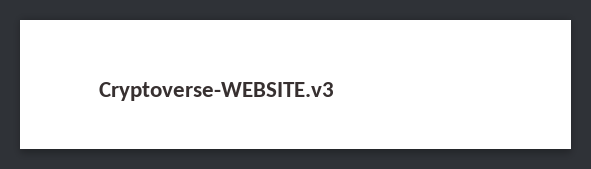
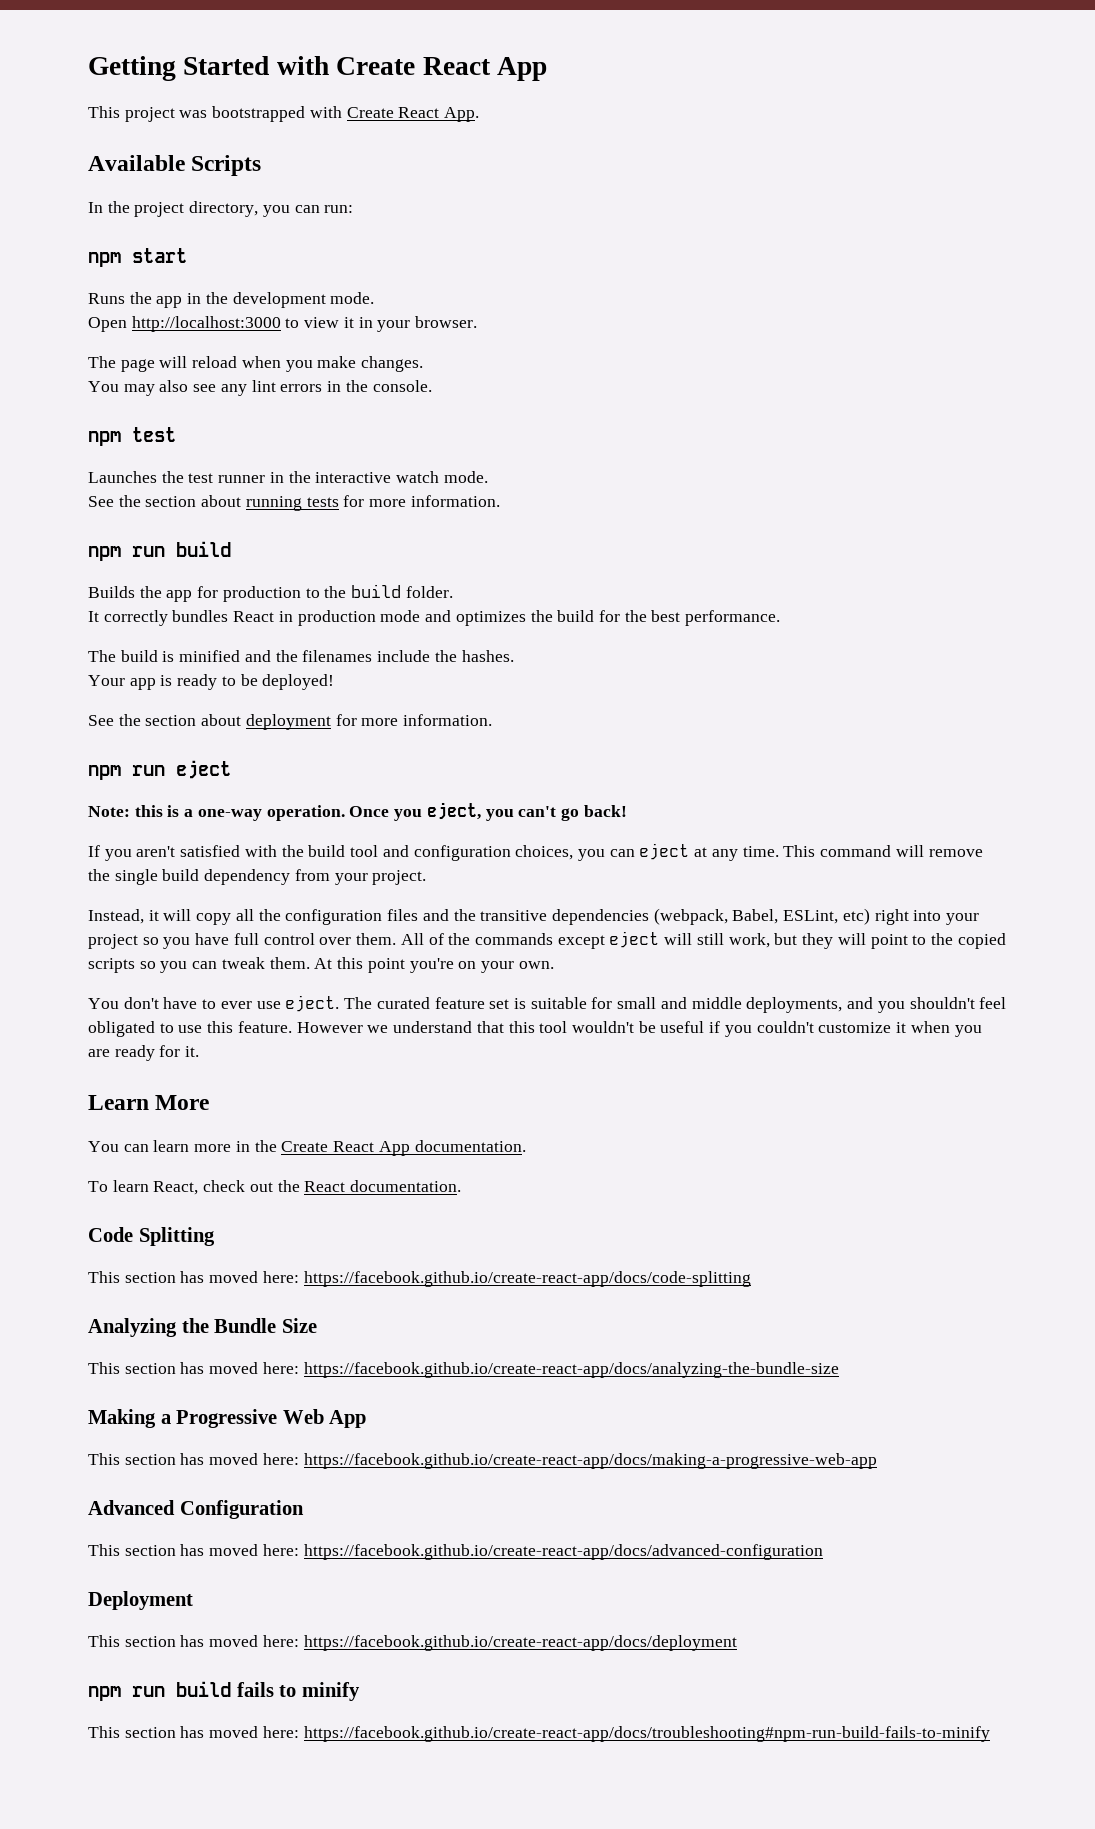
[99,82,334,101] Cryptoverse-WEBSITE.v3 -> [88,56,548,81] [88,106,480,122] [88,155,262,176] [88,201,354,217] [88,248,187,267] [88,292,375,308] [88,316,478,332] [88,356,424,372] [88,380,432,396] [88,427,176,446] [88,471,488,483] [88,495,500,511] [88,541,231,561] [88,584,453,602] [88,610,781,626] [88,650,514,662] [88,674,335,690] [88,714,493,730] [88,760,231,780] [88,802,627,821] [88,843,983,861] [88,869,427,885] [88,908,980,925] [88,931,1006,949] [88,957,554,973] [88,995,1007,1013] [88,1021,982,1037] [88,1045,200,1061] [88,1095,210,1110] [88,1140,526,1156] [88,1180,462,1195] [88,1227,215,1246] [88,1271,751,1287] [88,1318,317,1337] [88,1362,839,1378] [88,1409,367,1428] [88,1453,877,1469] [88,1500,304,1519] [88,1544,823,1560] [88,1591,193,1610] [88,1635,737,1651] [88,1681,360,1701] [88,1726,990,1742] Getting Started with Create React App // This project was bootstrapped with Create React App. // Available Scripts // In the project directory, you can run: // npm start // Runs the app in the development mode. // Open http://localhost:3000 to view it in your browser. // The page will reload when you make changes. // You may also see any lint errors in the console. // npm test // Launches the test runner in the interactive watch mode. // See the section about running tests for more information. // npm run build // Builds the app for production to the build folder. // It correctly bundles React in production mode and optimizes the build for the best performance. // The build is minified and the filenames include the hashes. // Your app is ready to be deployed! // See the section about deployment for more information. // npm run eject // Note: this is a one-way operation. Once you eject, you can't go back! // If you aren't satisfied with the build tool and configuration choices, you can eject at any time. This command will remove the single build dependency from your project. // Instead, it will copy all the configuration files and the transitive dependencies (webpack, Babel, ESLint, etc) right into your project so you have full control over them. All of the commands except eject will still work, but they will point to the copied scripts so you can tweak them. At this point you're on your own. // You don't have to ever use eject. The curated feature set is suitable for small and middle deployments, and you shouldn't feel obligated to use this feature. However we understand that this tool wouldn't be useful if you couldn't customize it when you are ready for it. // Learn More // You can learn more in the Create React App documentation. // To learn React, check out the React documentation. // Code Splitting // This section has moved here: https://facebook.github.io/create-react-app/docs/code-splitting // Analyzing the Bundle Size // This section has moved here: https://facebook.github.io/create-react-app/docs/analyzing-the-bundle-size // Making a Progressive Web App // This section has moved here: https://facebook.github.io/create-react-app/docs/making-a-progressive-web-app // Advanced Configuration // This section has moved here: https://facebook.github.io/create-react-app/docs/advanced-configuration // Deployment // This section has moved here: https://facebook.github.io/create-react-app/docs/deployment // npm run build fails to minify // This section has moved here: https://facebook.github.io/create-react-app/docs/troubleshooting#npm-run-build-fails-to-minify

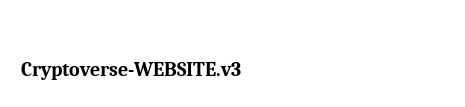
[88,56,548,81] [88,106,480,122] [88,155,262,176] [88,201,354,217] [88,248,187,267] [88,292,375,308] [88,316,478,332] [88,356,424,372] [88,380,432,396] [88,427,176,446] [88,471,488,483] [88,495,500,511] [88,541,231,561] [88,584,453,602] [88,610,781,626] [88,650,514,662] [88,674,335,690] [88,714,493,730] [88,760,231,780] [88,802,627,821] [88,843,983,861] [88,869,427,885] [88,908,980,925] [88,931,1006,949] [88,957,554,973] [88,995,1007,1013] [88,1021,982,1037] [88,1045,200,1061] [88,1095,210,1110] [88,1140,526,1156] [88,1180,462,1195] [88,1227,215,1246] [88,1271,751,1287] [88,1318,317,1337] [88,1362,839,1378] [88,1409,367,1428] [88,1453,877,1469] [88,1500,304,1519] [88,1544,823,1560] [88,1591,193,1610] [88,1635,737,1651] [88,1681,360,1701] [88,1726,990,1742] Getting Started with Create React App // This project was bootstrapped with Create React App. // Available Scripts // In the project directory, you can run: // npm start // Runs the app in the development mode. // Open http://localhost:3000 to view it in your browser. // The page will reload when you make changes. // You may also see any lint errors in the console. // npm test // Launches the test runner in the interactive watch mode. // See the section about running tests for more information. // npm run build // Builds the app for production to the build folder. // It correctly bundles React in production mode and optimizes the build for the best performance. // The build is minified and the filenames include the hashes. // Your app is ready to be deployed! // See the section about deployment for more information. // npm run eject // Note: this is a one-way operation. Once you eject, you can't go back! // If you aren't satisfied with the build tool and configuration choices, you can eject at any time. This command will remove the single build dependency from your project. // Instead, it will copy all the configuration files and the transitive dependencies (webpack, Babel, ESLint, etc) right into your project so you have full control over them. All of the commands except eject will still work, but they will point to the copied scripts so you can tweak them. At this point you're on your own. // You don't have to ever use eject. The curated feature set is suitable for small and middle deployments, and you shouldn't feel obligated to use this feature. However we understand that this tool wouldn't be useful if you couldn't customize it when you are ready for it. // Learn More // You can learn more in the Create React App documentation. // To learn React, check out the React documentation. // Code Splitting // This section has moved here: https://facebook.github.io/create-react-app/docs/code-splitting // Analyzing the Bundle Size // This section has moved here: https://facebook.github.io/create-react-app/docs/analyzing-the-bundle-size // Making a Progressive Web App // This section has moved here: https://facebook.github.io/create-react-app/docs/making-a-progressive-web-app // Advanced Configuration // This section has moved here: https://facebook.github.io/create-react-app/docs/advanced-configuration // Deployment // This section has moved here: https://facebook.github.io/create-react-app/docs/deployment // npm run build fails to minify // This section has moved here: https://facebook.github.io/create-react-app/docs/troubleshooting#npm-run-build-fails-to-minify -> [21,62,241,80] Cryptoverse-WEBSITE.v3

